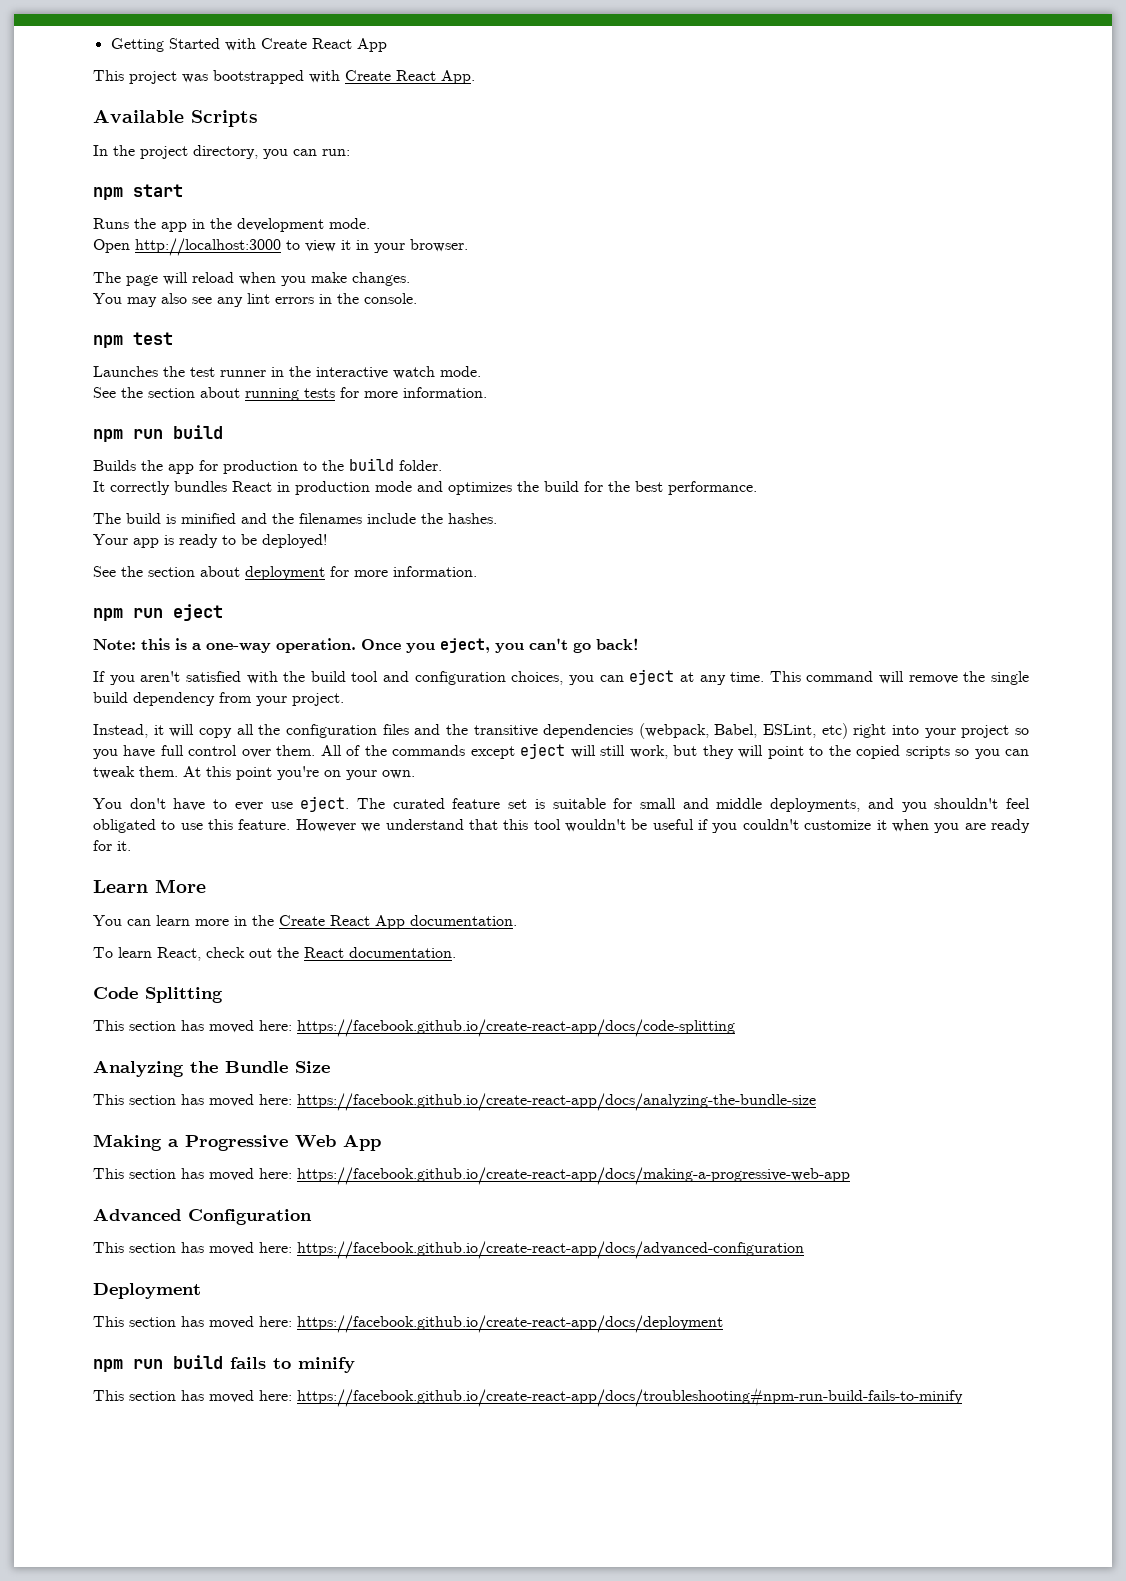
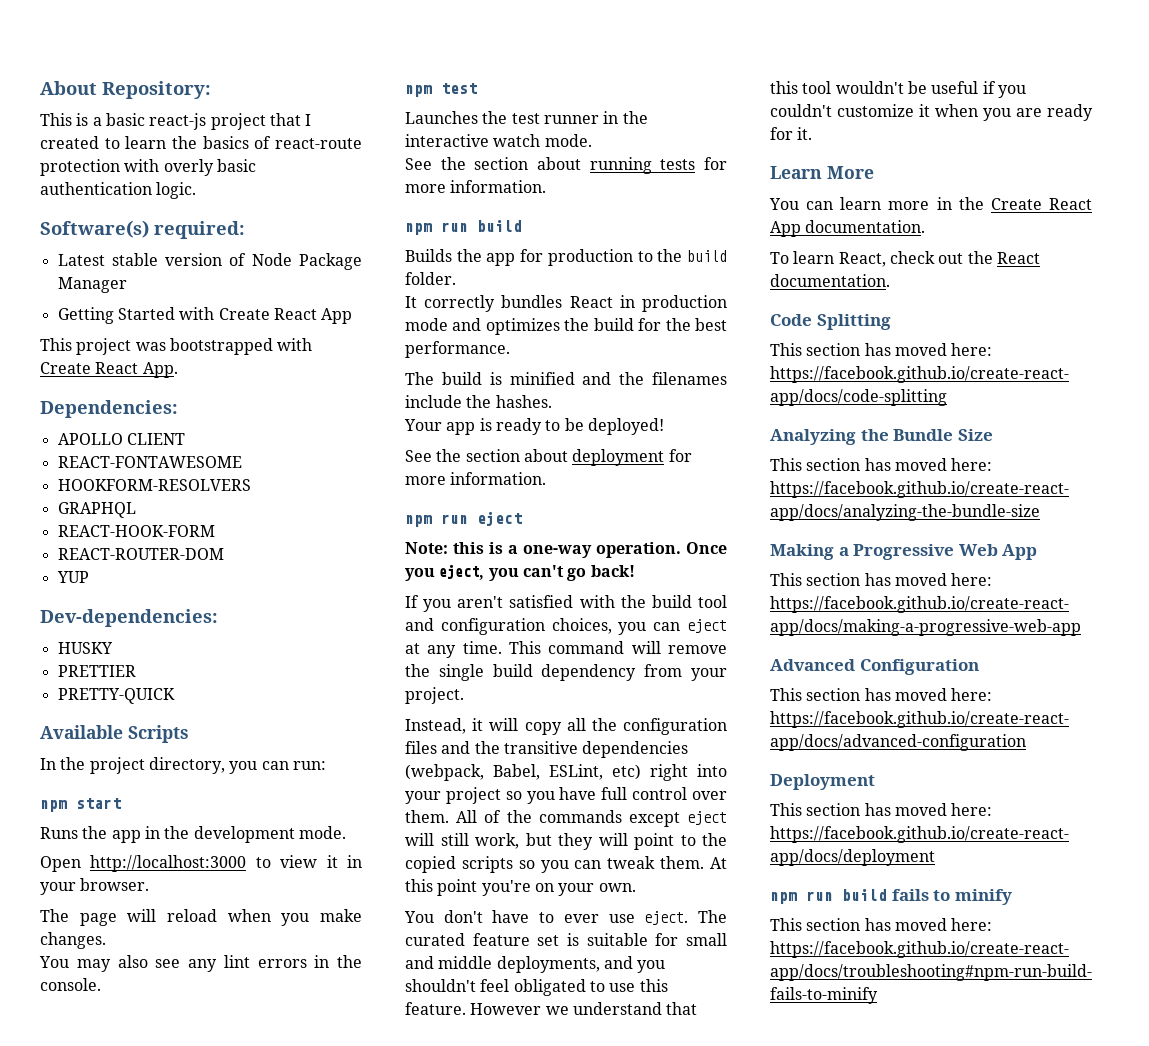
(110, 45) none -> [40,81,211,99] [40,113,312,130] [40,136,362,149] [40,159,256,176] [40,182,197,199] [40,220,245,239] [57,253,362,270] [57,277,127,293] About Repository: // This is a basic react-js project that I created to learn the basics of react-route protection with overly basic authentication logic. // Software(s) required: // Latest stable version of Node Package Manager //
(475, 77) none -> [40,400,178,418] [57,433,185,445] [57,456,242,468] [57,479,251,491] [57,502,136,518] [57,525,215,537] [57,548,224,560] [56,571,89,583] [40,609,218,627] [57,642,113,654] [57,665,136,677] [57,688,175,704] // Dependencies: // APOLLO CLIENT // REACT-FONTAWESOME // HOOKFORM-RESOLVERS // GRAPHQL // REACT-HOOK-FORM // REACT-ROUTER-DOM // YUP // Dev-dependencies: // HUSKY // PRETTIER // PRETTY-QUICK

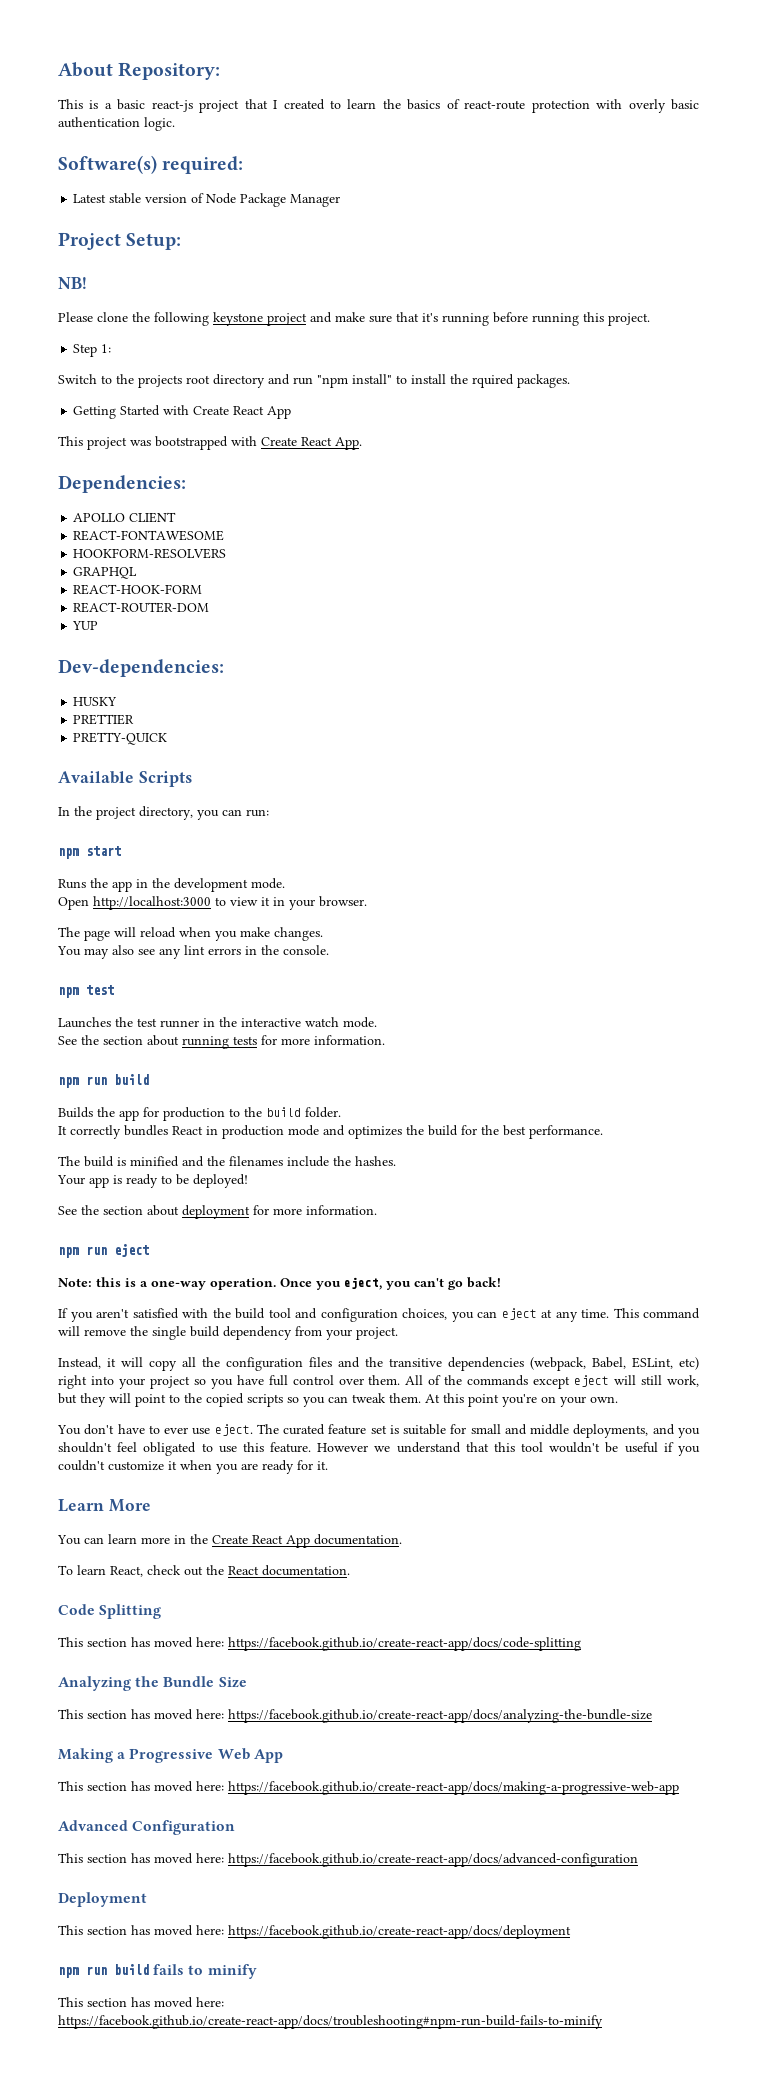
(127, 285) none -> [58,232,182,250] [58,277,87,289] [58,312,650,326] [73,344,112,357] [58,374,570,388] // Project Setup: // NB! // Please clone the following keystone project and make sure that it's running before running this project. // Step 1: // Switch to the projects root directory and run "npm install" to install the rquired packages.

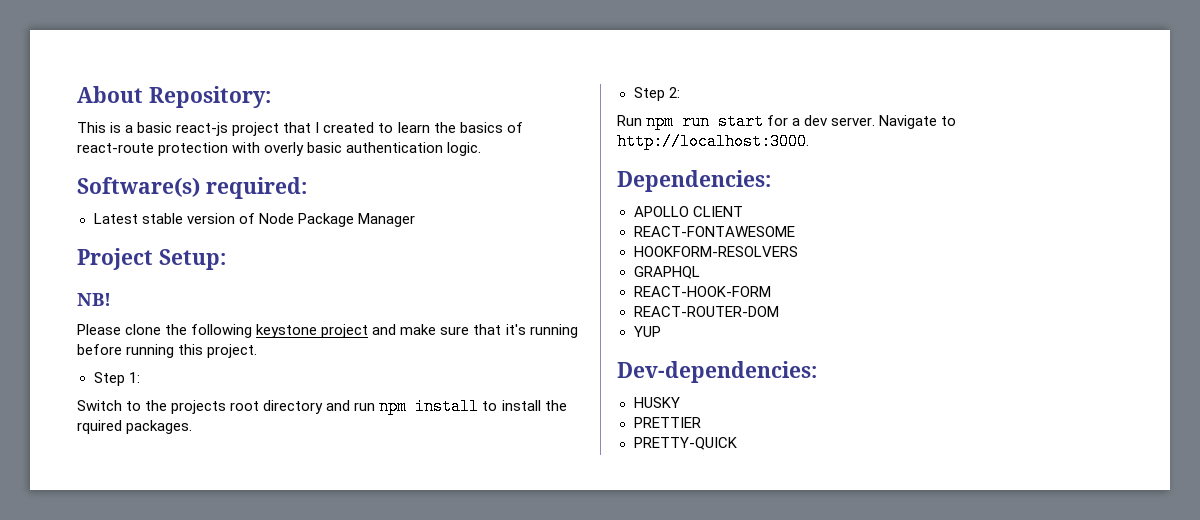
[317,374,392,388] "npm install" -> [379,398,480,415] npm install
[73,405,292,419] [58,436,362,450] Getting Started with Create React App // This project was bootstrapped with Create React App. -> [633,87,680,101] [617,113,957,130] [617,133,809,150] Step 2: // Run npm run start for a dev server. Navigate to http://localhost:3000.
[58,771,192,787] [58,806,269,820] [58,846,121,859] [58,878,285,892] [58,896,367,910] [58,927,323,941] [57,945,329,959] [58,985,114,998] [58,1017,377,1028] [58,1035,385,1049] [58,1074,149,1088] [58,1107,341,1121] [58,1125,603,1139] [58,1156,396,1167] [57,1174,248,1188] [58,1205,377,1219] [58,1244,149,1258] [58,1277,501,1290] [58,1308,700,1322] [58,1326,398,1340] [58,1357,699,1371] [58,1375,700,1389] [58,1393,618,1407] [57,1424,700,1438] [58,1442,700,1456] [58,1460,328,1474] [58,1499,151,1512] [57,1534,402,1548] [58,1565,350,1577] [58,1604,162,1619] [58,1637,581,1651] [58,1676,247,1691] [58,1709,652,1723] [58,1748,283,1763] [58,1781,679,1795] [58,1820,236,1835] [58,1853,638,1867] [58,1892,147,1907] [58,1925,571,1939] [58,1964,257,1979] [58,1997,224,2008] [58,2015,603,2029] // Available Scripts // In the project directory, you can run: // npm start // Runs the app in the development mode. // Open http://localhost:3000 to view it in your browser. // The page will reload when you make changes. // You may also see any lint errors in the console. // npm test // Launches the test runner in the interactive watch mode. // See the section about running tests for more information. // npm run build // Builds the app for production to the build folder. // It correctly bundles React in production mode and optimizes the build for the best performance. // The build is minified and the filenames include the hashes. // Your app is ready to be deployed! // See the section about deployment for more information. // npm run eject // Note: this is a one-way operation. Once you eject, you can't go back! // If you aren't satisfied with the build tool and configuration choices, you can eject at any time. This command will remove the single build dependency from your project. // Instead, it will copy all the configuration files and the transitive dependencies (webpack, Babel, ESLint, etc) right into your project so you have full control over them. All of the commands except eject will still work, but they will point to the copied scripts so you can tweak them. At this point you're on your own. // You don't have to ever use eject. The curated feature set is suitable for small and middle deployments, and you shouldn't feel obligated to use this feature. However we understand that this tool wouldn't be useful if you couldn't customize it when you are ready for it. // Learn More // You can learn more in the Create React App documentation. // To learn React, check out the React documentation. // Code Splitting // This section has moved here: https://facebook.github.io/create-react-app/docs/code-splitting // Analyzing the Bundle Size // This section has moved here: https://facebook.github.io/create-react-app/docs/analyzing-the-bundle-size // Making a Progressive Web App // This section has moved here: https://facebook.github.io/create-react-app/docs/making-a-progressive-web-app // Advanced Configuration // This section has moved here: https://facebook.github.io/create-react-app/docs/advanced-configuration // Deployment // This section has moved here: https://facebook.github.io/create-react-app/docs/deployment // npm run build fails to minify // This section has moved here: https://facebook.github.io/create-react-app/docs/troubleshooting#npm-run-build-fails-to-minify -> (737, 443) none

